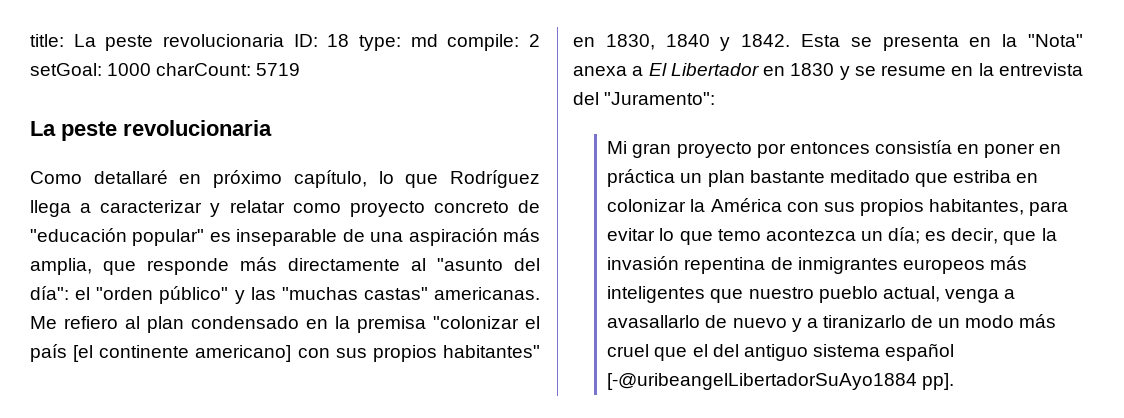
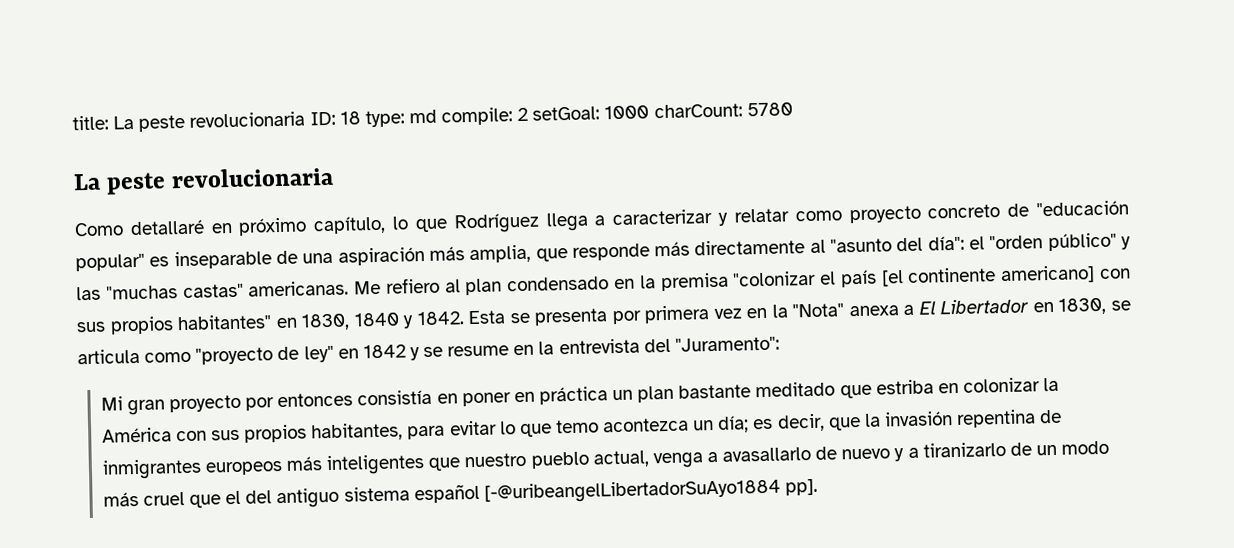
[256,63,301,76] 5719 -> [746,102,793,117] 5780
(959, 43) none -> [611,305,742,325] por primera vez
[790,63,835,76] 1830 -> [1058,297,1131,315] [77,344,406,365] 1830, se articula como "proyecto de ley" en 1842

